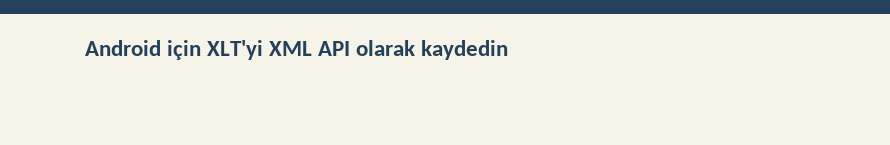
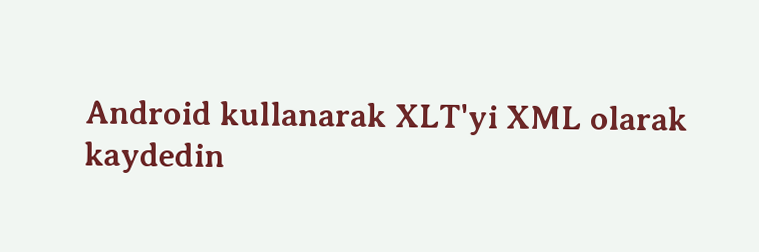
[167,40,202,60] için -> [218,101,387,128] kullanarak
[318,41,351,56] API -> (583, 117) none

